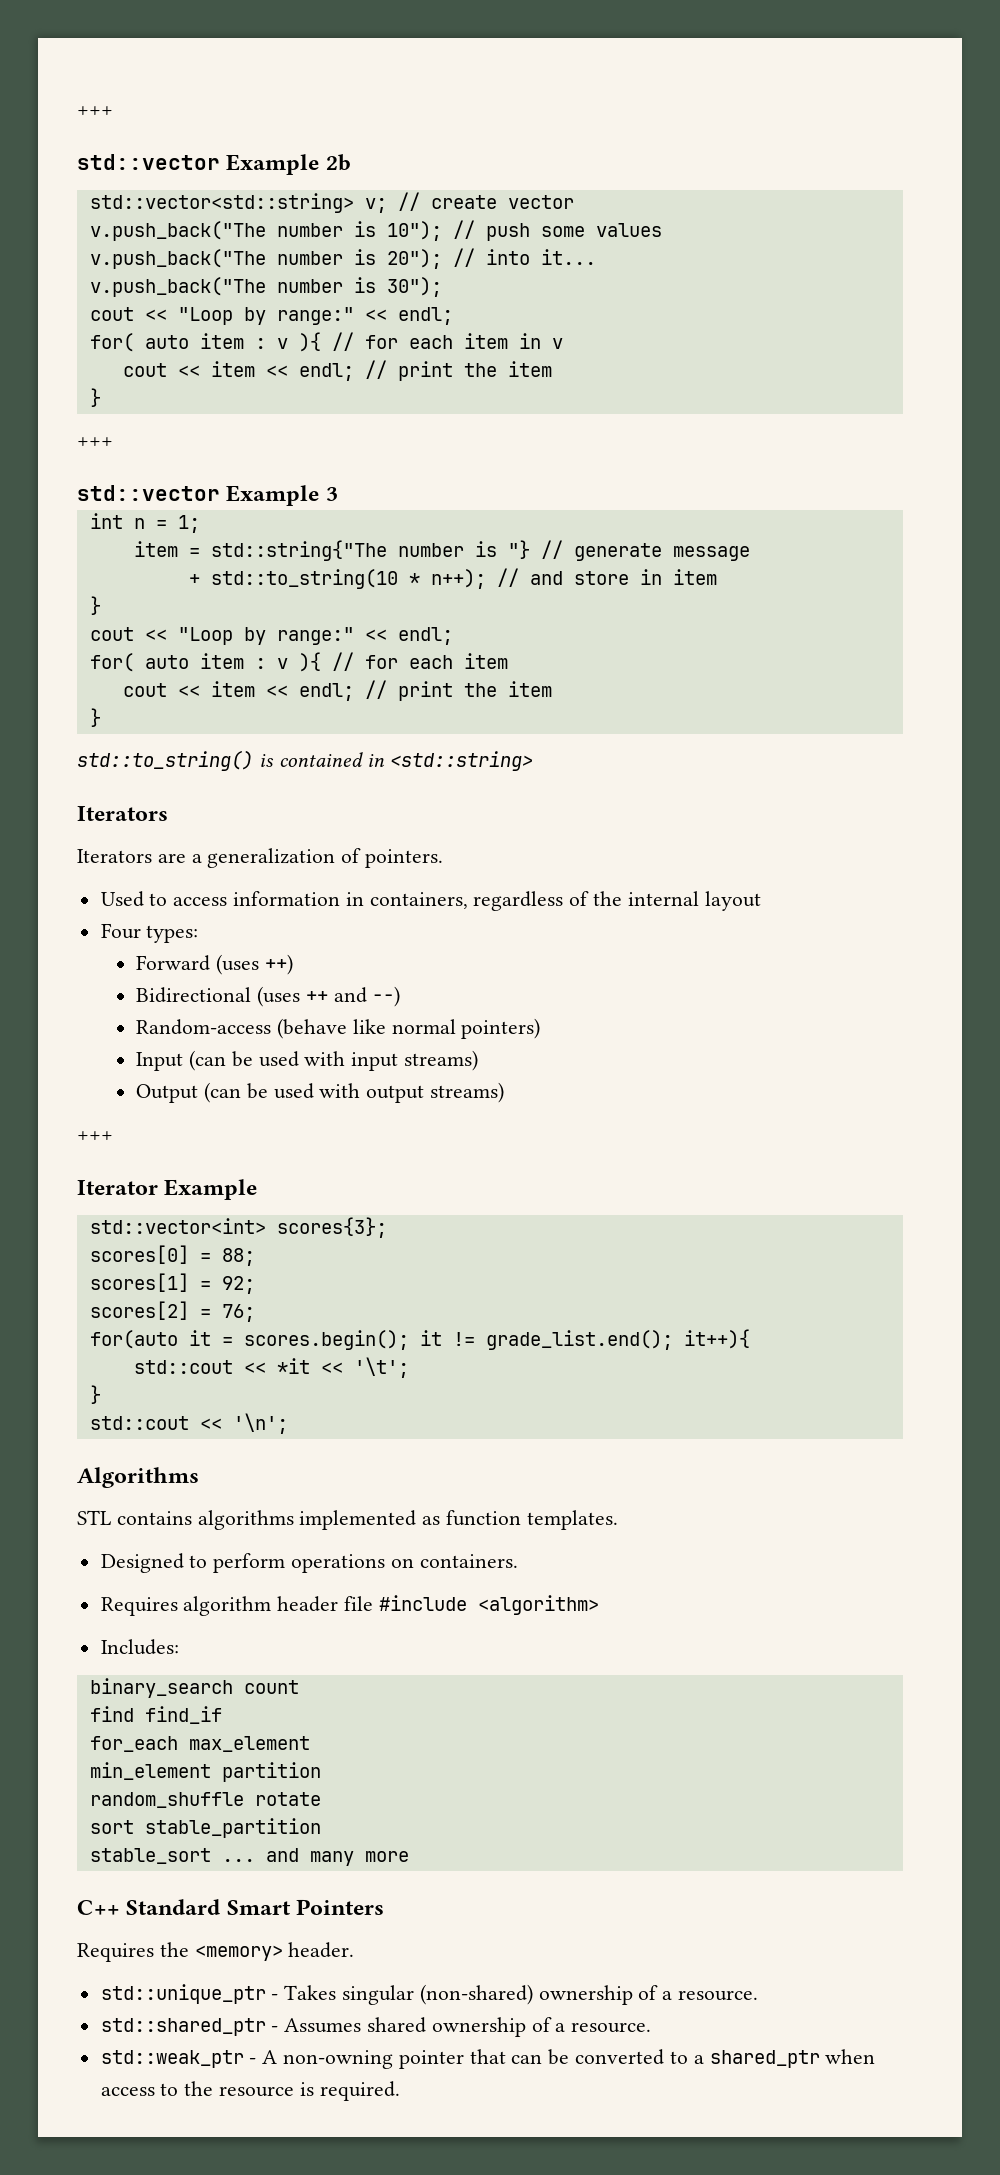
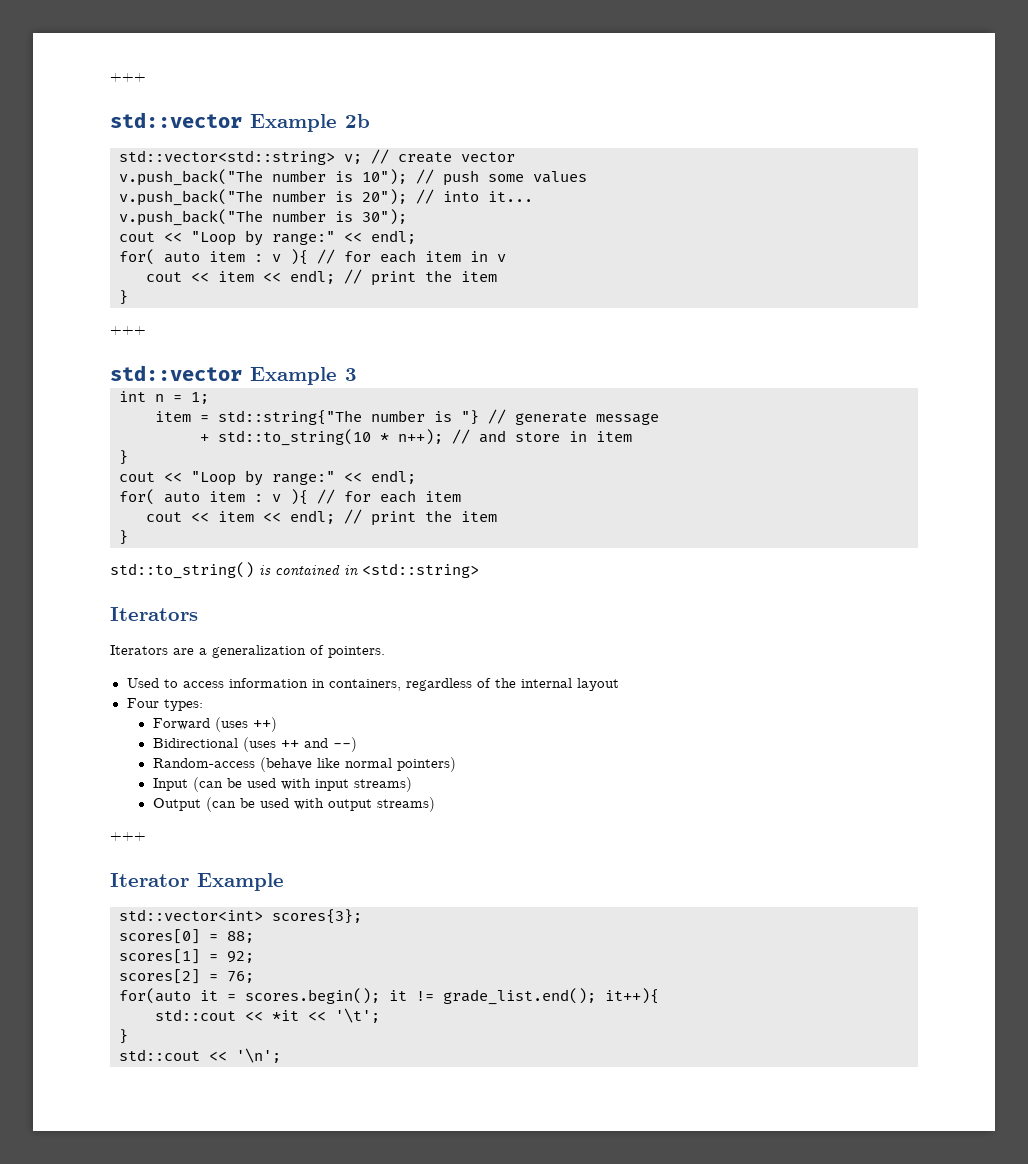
[77,1467,199,1488] [77,1510,618,1530] [100,1553,518,1573] [100,1595,599,1616] [100,1639,179,1655] [89,1678,299,1698] [89,1706,222,1724] [89,1736,310,1752] [89,1762,321,1782] [89,1792,321,1808] [89,1818,321,1838] [89,1848,409,1866] [77,1899,385,1915] [77,1942,355,1962] [100,1984,759,2005] [100,2017,652,2037] [100,2049,876,2069] [100,2081,400,2101] // Algorithms // STL contains algorithms implemented as function templates. // Designed to perform operations on containers. // Requires algorithm header file #include <algorithm> // Includes: // binary_search count // find find_if // for_each max_element // min_element partition // random_shuffle rotate // sort stable_partition // stable_sort ... and many more // C++ Standard Smart Pointers // Requires the <memory> header. // std::unique_ptr - Takes singular (non-shared) ownership of a resource. // std::shared_ptr - Assumes shared ownership of a resource. // std::weak_ptr - A non-owning pointer that can be converted to a shared_ptr when access to the resource is required. -> (281, 1055) none

